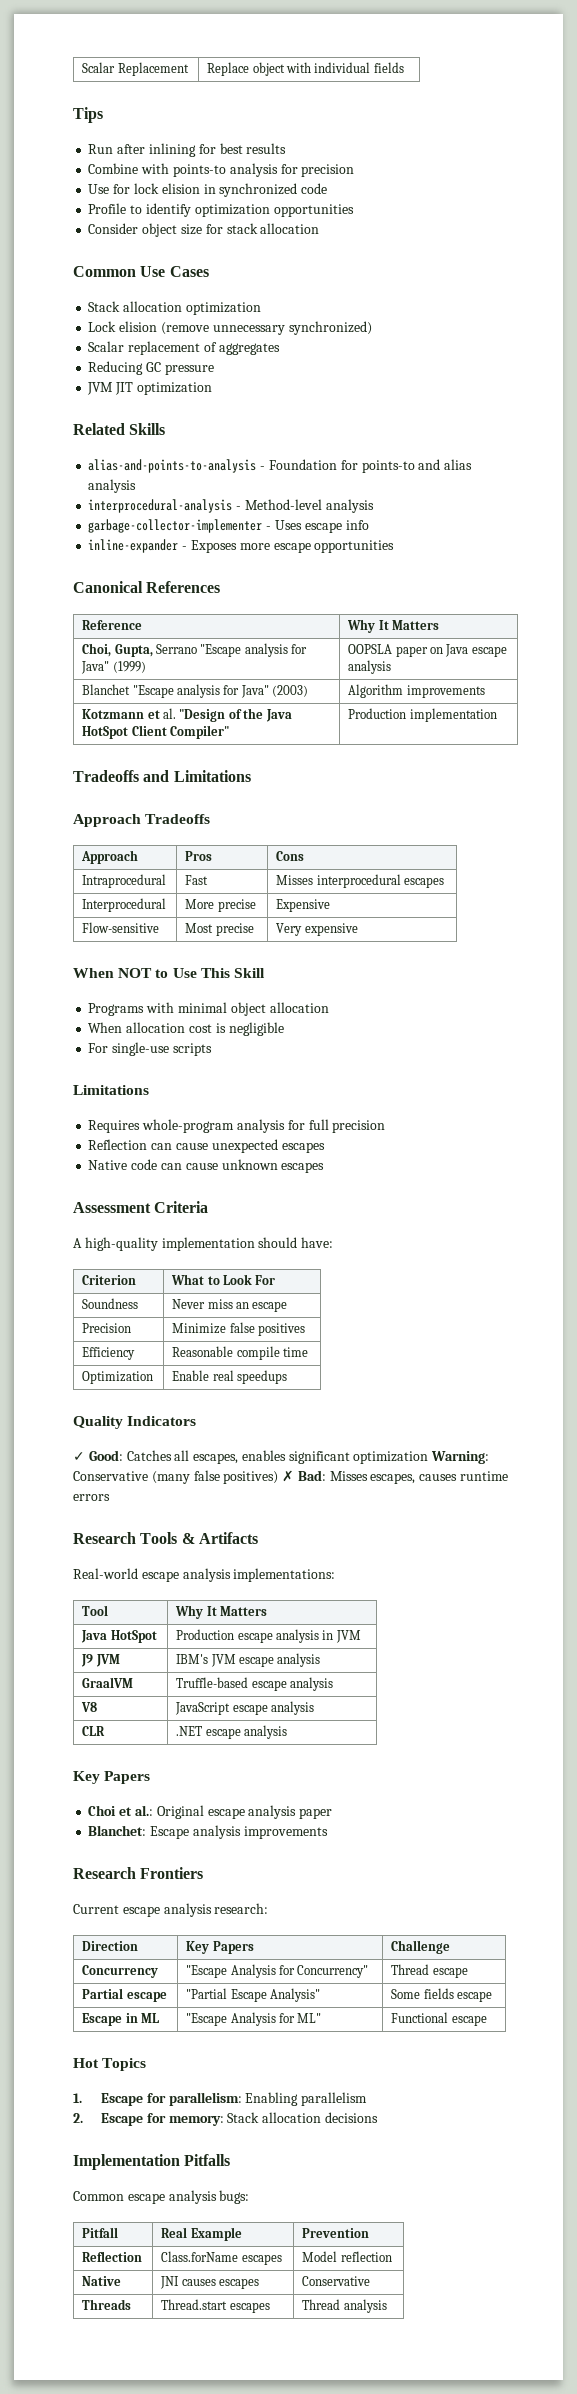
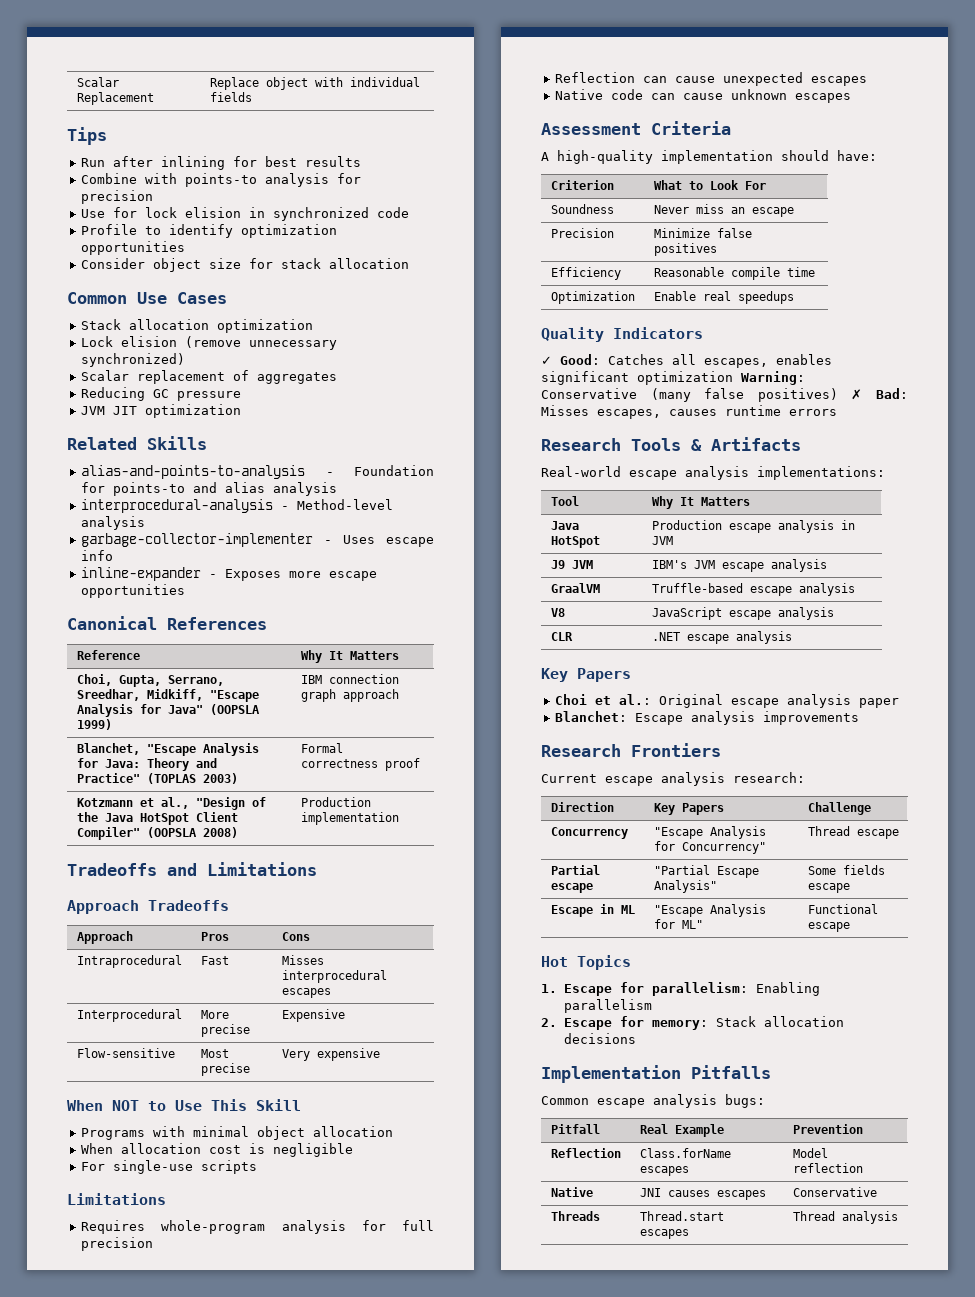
[156,643,308,657] [81,661,146,674] [348,644,507,657] [348,660,392,674] [82,684,309,698] [348,684,485,698] Serrano "Escape analysis for Java" (1999) | OOPSLA paper on Java escape analysis // Blanchet "Escape analysis for Java" (2003) | Algorithm improvements -> [167,675,224,686] [76,689,259,702] [76,704,260,717] [76,719,112,730] [300,674,399,684] [300,689,399,702] [76,743,259,756] [76,758,217,771] [76,773,238,784] [300,743,343,753] [300,758,420,771] Serrano, Sreedhar, Midkiff, "Escape Analysis for Java" (OOPSLA 1999) | IBM connection graph approach // Blanchet, "Escape Analysis for Java: Theory and Practice" (TOPLAS 2003) | Formal correctness proof
[163,708,177,719] al. -> [160,797,189,809] al.,
(230, 732) none -> [146,827,238,838] (OOPSLA 2008)

